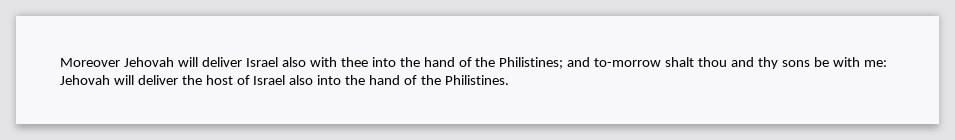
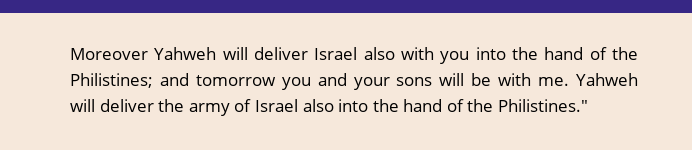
[123,57,174,67] Jehovah -> [154,47,217,60] Yahweh
[340,57,368,67] thee -> [440,51,470,64] you
[594,57,887,69] [60,75,110,85] to-morrow shalt thou and thy sons be with me: Jehovah -> [195,73,639,90] tomorrow you and your sons will be with me. Yahweh
[205,75,233,85] host -> [188,103,230,116] army
[444,75,509,85] Philistines. -> [498,99,589,112] Philistines."

